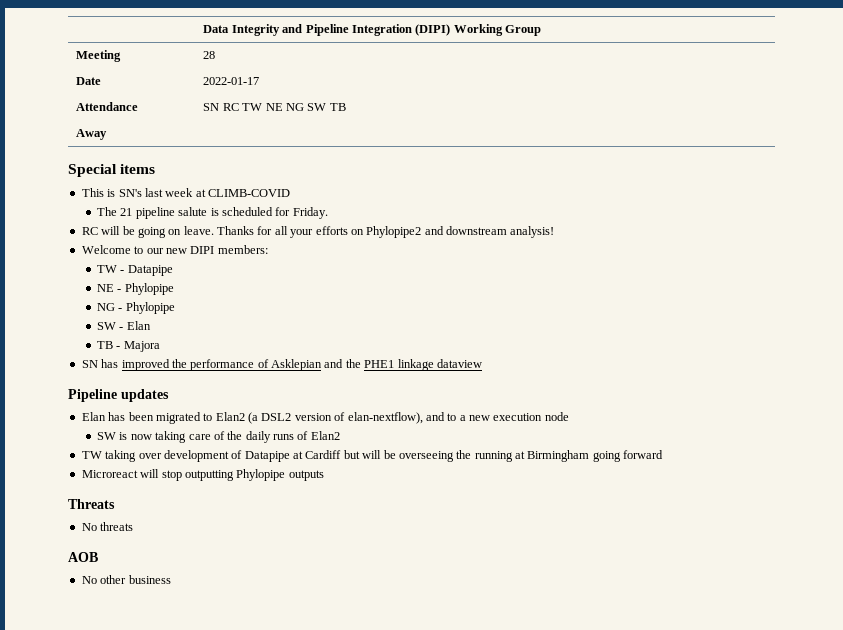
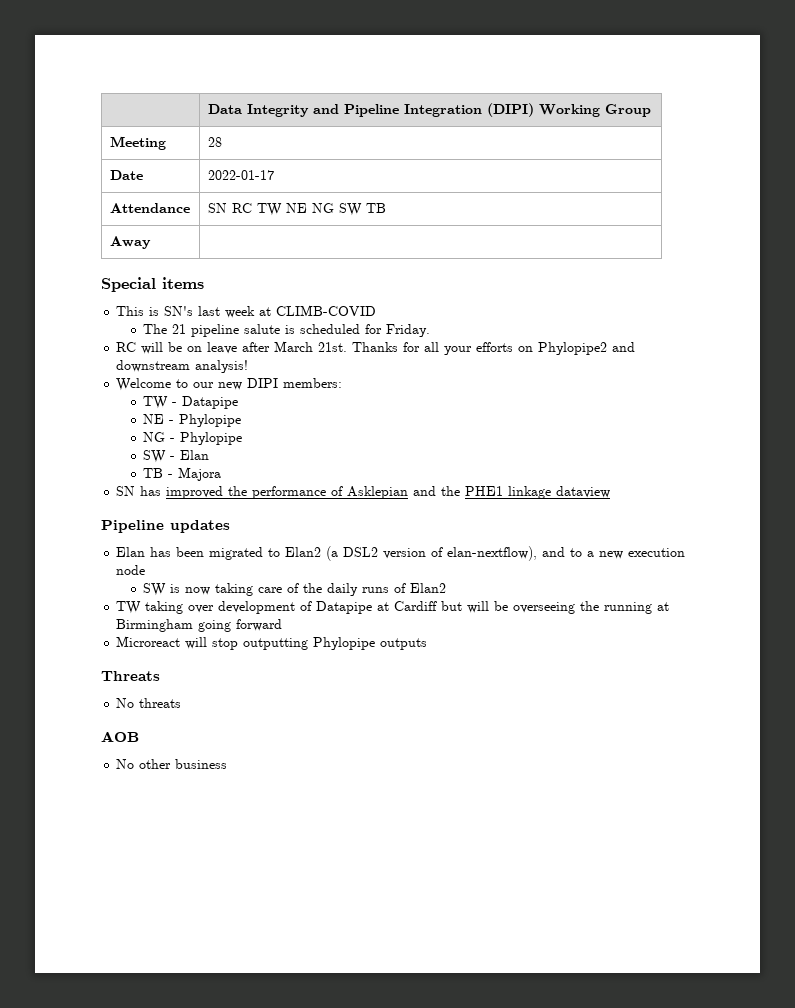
[137,226,214,238] going on leave. -> [187,341,348,354] on leave after March 21st.

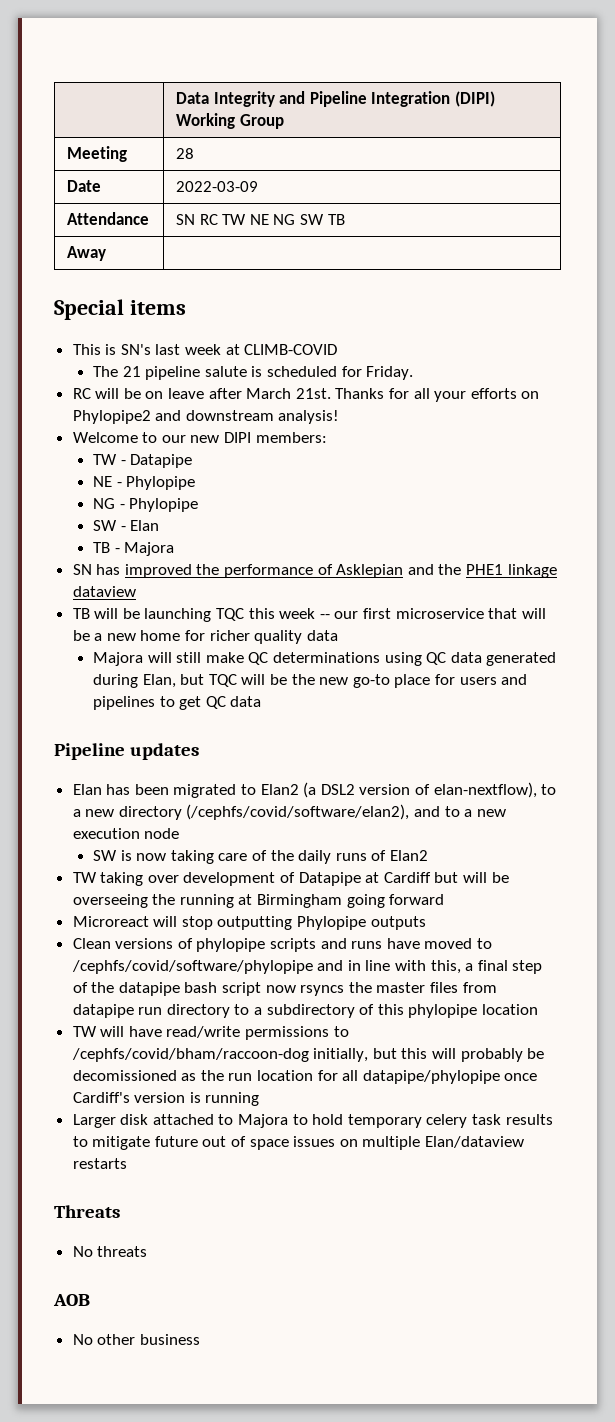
[207,170,274,180] 2022-01-17 -> [176,181,259,192] 2022-03-09
(611, 492) none -> [72,608,546,622] [72,630,338,644] [93,652,557,666] [93,674,528,688] [93,696,262,710] // TB will be launching TQC this week -- our first microservice that will be a new home for richer quality data // Majora will still make QC determinations using QC data generated during Elan, but TQC will be the new go-to place for users and pipelines to get QC data
(538, 553) none -> [541,784,557,795] [72,804,410,820] to a new directory (/cephfs/covid/software/elan2),
(428, 644) none -> [72,938,493,952] [71,960,543,974] [72,982,497,996] [72,1004,539,1018] [72,1026,349,1040] [71,1048,545,1062] [72,1070,538,1084] [72,1092,260,1106] [72,1114,553,1128] [72,1136,525,1150] [72,1158,127,1169] // Clean versions of phylopipe scripts and runs have moved to /cephfs/covid/software/phylopipe and in line with this, a final step of the datapipe bash script now rsyncs the master files from datapipe run directory to a subdirectory of this phylopipe location // TW will have read/write permissions to /cephfs/covid/bham/raccoon-dog initially, but this will probably be decomissioned as the run location for all datapipe/phylopipe once Cardiff's version is running // Larger disk attached to Majora to hold temporary celery task results to mitigate future out of space issues on multiple Elan/dataview restarts

